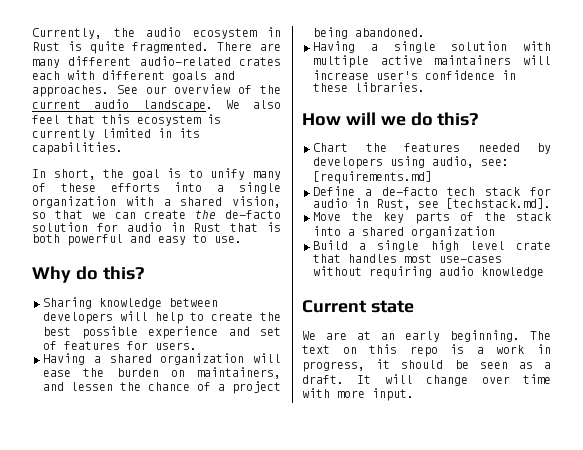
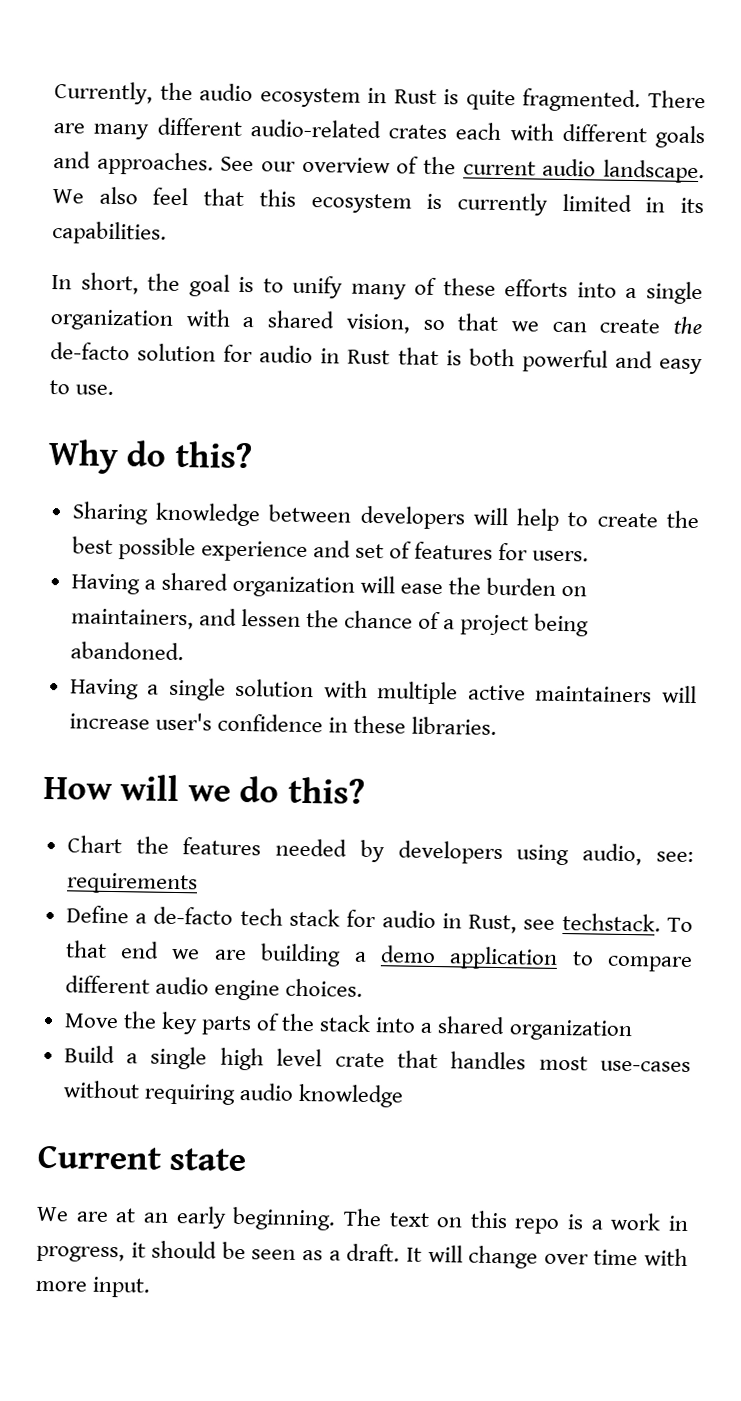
[313,171,432,184] [requirements.md] -> [65,872,198,895] requirements
[446,198,551,209] [techstack.md]. -> [561,912,693,933] [64,940,693,973] [64,975,363,1001] techstack. To that end we are building a demo application to compare different audio engine choices.

